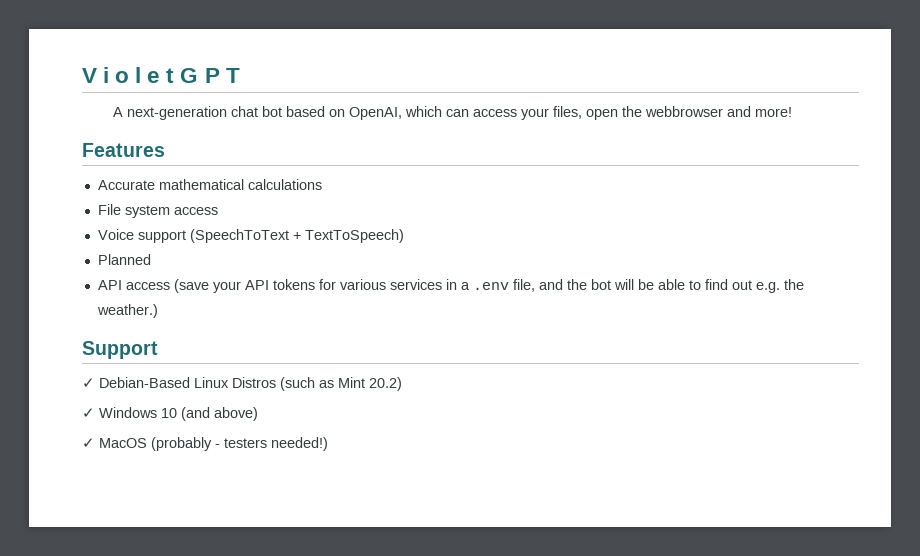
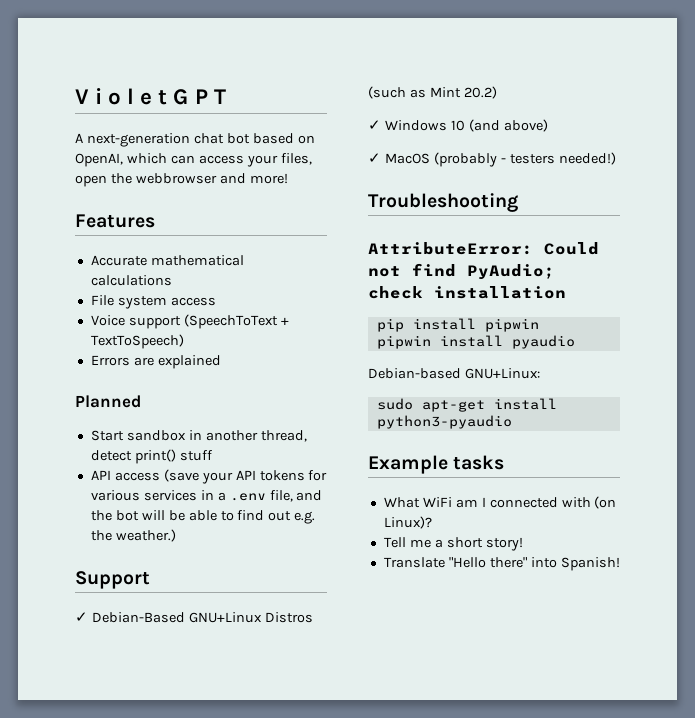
[97,254,151,265] Planned -> [90,355,221,369] [75,395,141,408] [90,430,307,442] [90,449,213,464] Errors are explained // Planned // Start sandbox in another thread, detect print() stuff
[194,377,229,388] Linux -> [188,612,262,623] GNU+Linux
(328, 444) none -> [368,193,518,212] [368,242,599,255] [368,263,555,280] [368,286,566,299] [376,318,539,332] [376,335,575,349] [368,368,540,379] [376,398,557,412] [376,415,512,429] [368,455,505,474] [383,496,617,509] [383,516,432,529] [383,537,523,551] [383,557,620,571] // Troubleshooting // AttributeError: Could not find PyAudio; check installation // pip install pipwin // pipwin install pyaudio // Debian-based GNU+Linux: // sudo apt-get install python3-pyaudio // Example tasks // What WiFi am I connected with (on Linux)? // Tell me a short story! // Translate "Hello there" into Spanish!

